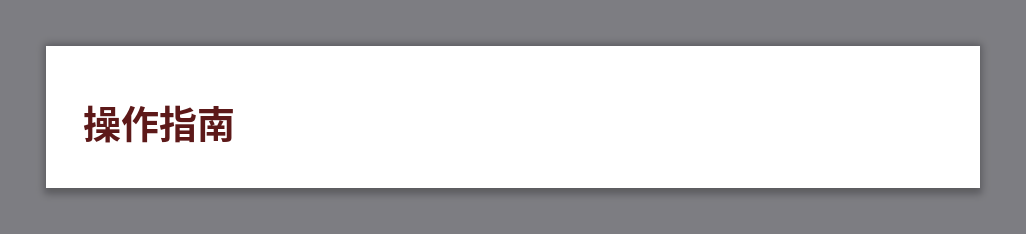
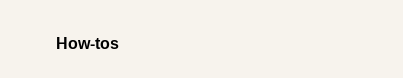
[83,105,235,143] 操作指南 -> [56,37,119,49] How-tos

